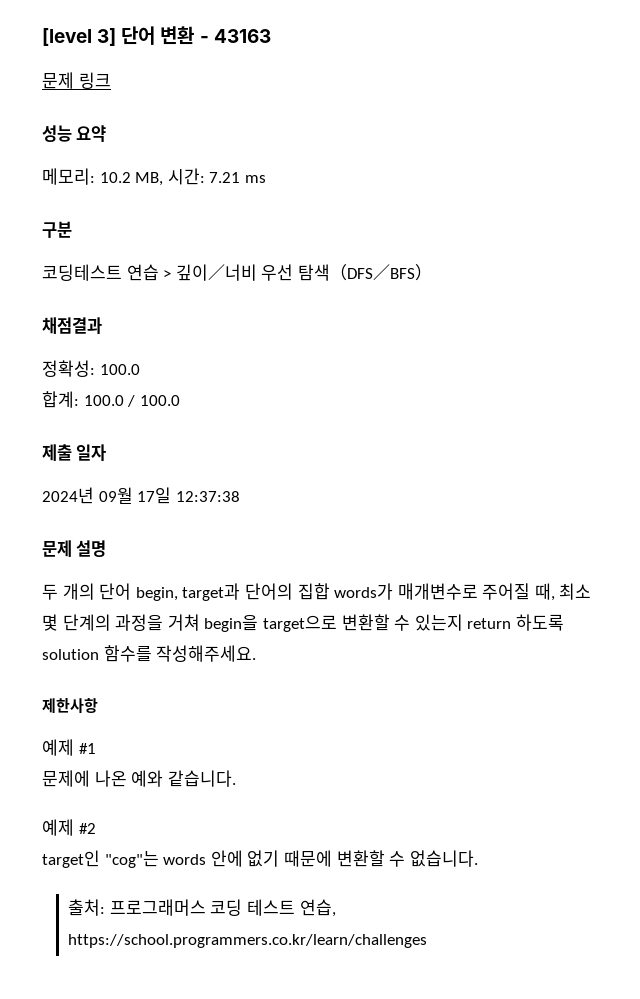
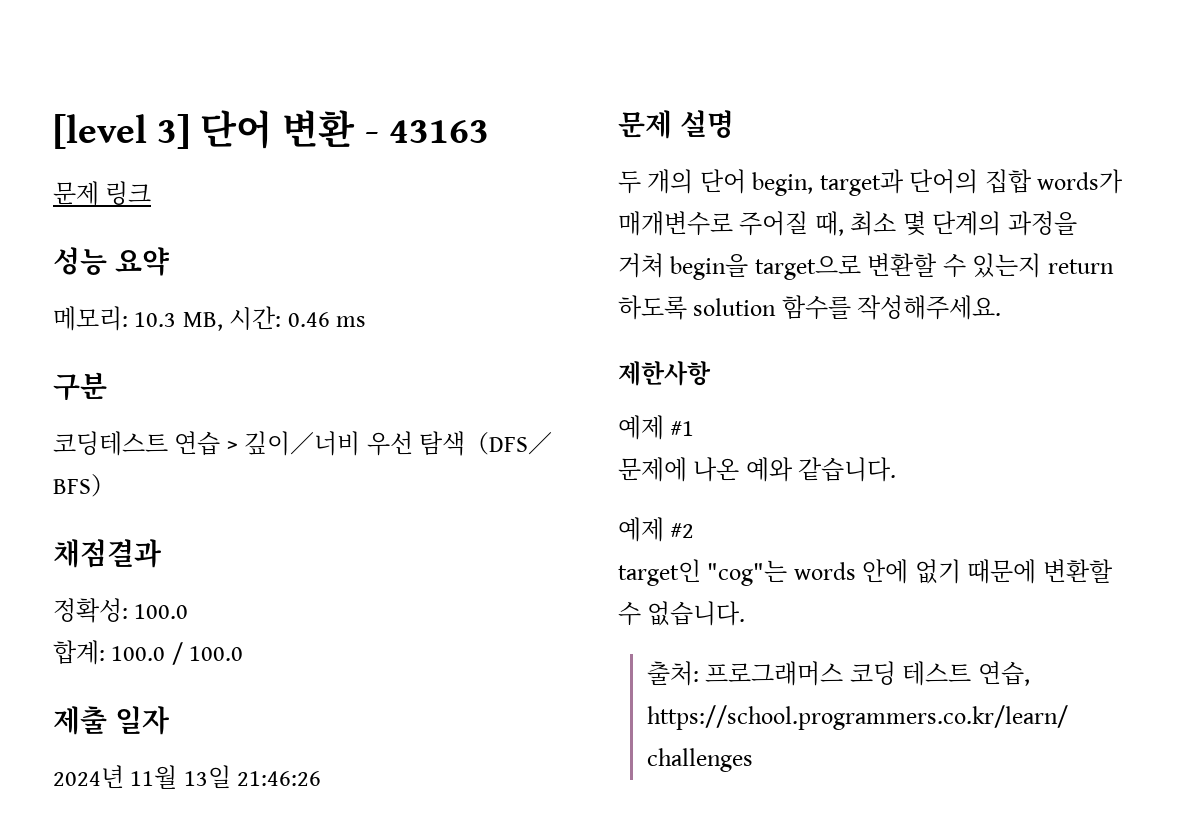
[99,172,131,183] 10.2 -> [134,312,177,327] 10.3
[209,172,241,183] 7.21 -> [287,312,330,327] 0.46
[98,487,240,504] 09월 17일 12:37:38 -> [130,765,322,789] 11월 13일 21:46:26

